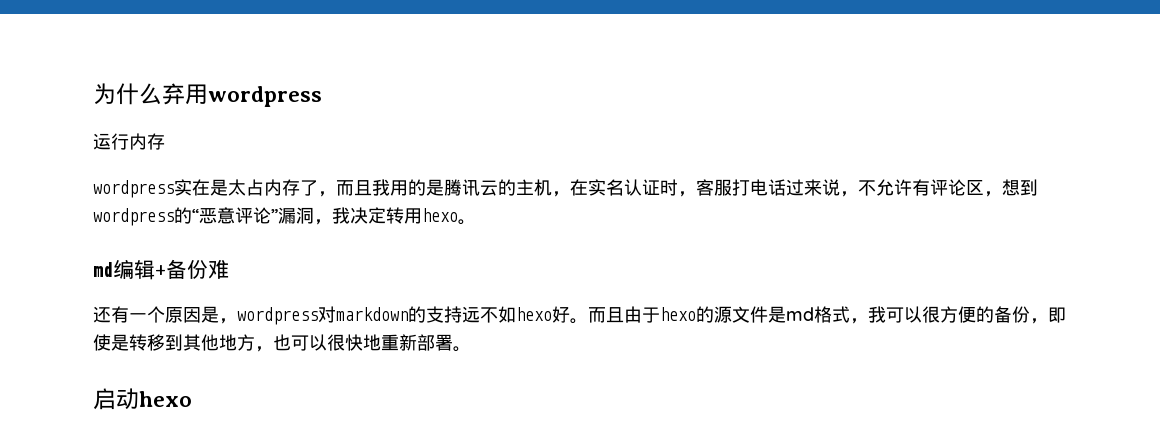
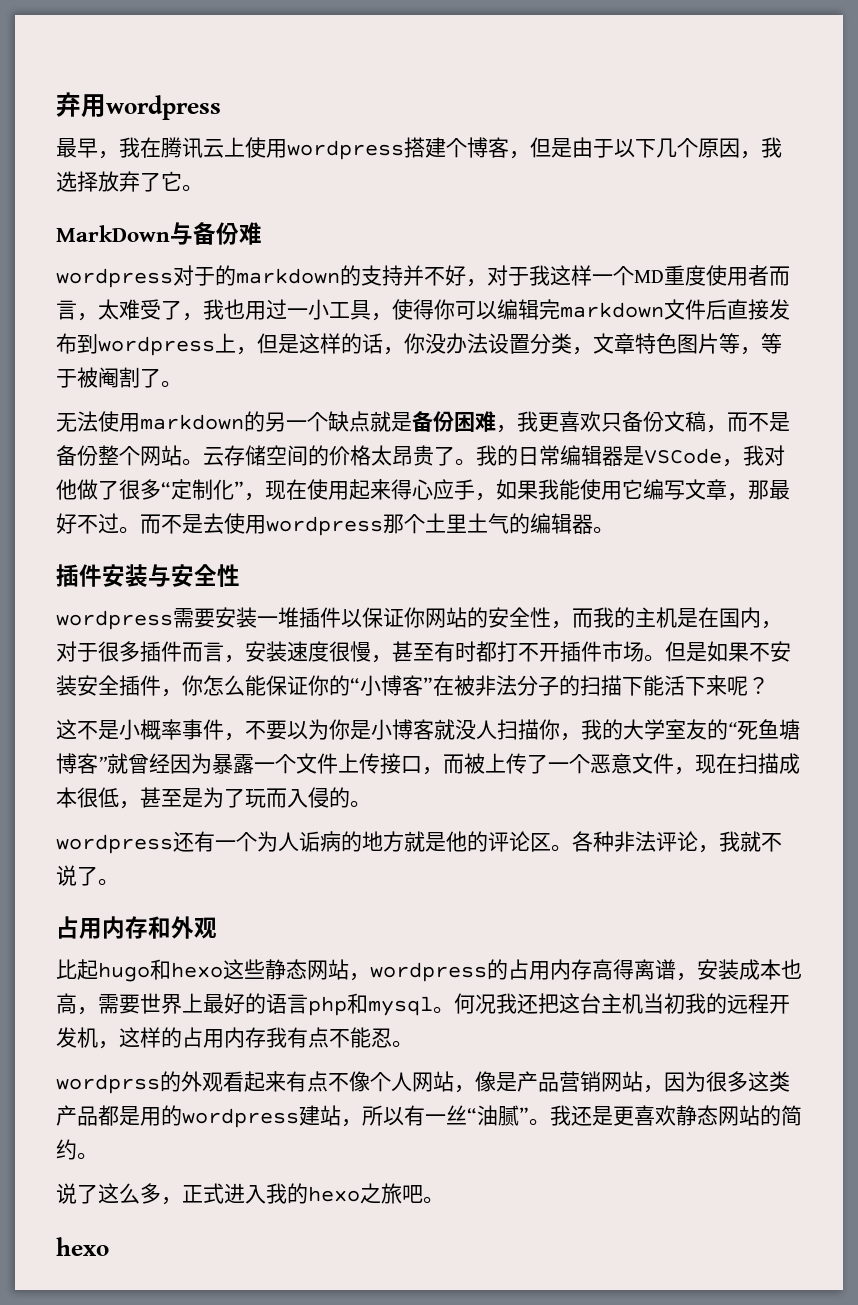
[93,83,162,105] 为什么 -> (56, 104) none
[93,133,165,150] [93,179,1038,198] [93,207,476,226] [93,259,229,280] [93,306,1066,325] [93,334,471,352] [93,388,139,410] 运行内存 // wordpress实在是太占内存了，而且我用的是腾讯云的主机，在实名认证时，客服打电话过来说，不允许有评论区，想到wordpress的“恶意评论”漏洞，我决定转用hexo。 // md编辑+备份难 // 还有一个原因是，wordpress对markdown的支持远不如hexo好。而且由于hexo的源文件是md格式，我可以很方便的备份，即使是转移到其他地方，也可以很快地重新部署。 // 启动 -> [56,137,782,160] [56,171,203,192] [56,222,262,245] [56,265,790,288] [56,299,790,321] [56,333,782,356] [56,367,182,388] [56,411,790,433] [56,445,785,467] [56,479,790,501] [56,513,614,536] [56,564,240,587] [56,607,782,630] [56,641,791,663] [56,675,769,697] [56,719,800,741] [56,753,800,775] [56,787,371,809] [56,831,782,854] [56,865,119,886] [56,916,217,939] [56,959,802,982] [56,993,790,1016] [56,1027,413,1049] [56,1071,790,1094] [56,1105,802,1128] [56,1139,98,1160] [56,1183,444,1205] 最早，我在腾讯云上使用wordpress搭建个博客，但是由于以下几个原因，我选择放弃了它。 // MarkDown与备份难 // wordpress对于的markdown的支持并不好，对于我这样一个MD重度使用者而言，太难受了，我也用过一小工具，使得你可以编辑完markdown文件后直接发布到wordpress上，但是这样的话，你没办法设置分类，文章特色图片等，等于被阉割了。 // 无法使用markdown的另一个缺点就是备份困难，我更喜欢只备份文稿，而不是备份整个网站。云存储空间的价格太昂贵了。我的日常编辑器是VSCode，我对他做了很多“定制化”，现在使用起来得心应手，如果我能使用它编写文章，那最好不过。而不是去使用wordpress那个土里土气的编辑器。 // 插件安装与安全性 // wordpress需要安装一堆插件以保证你网站的安全性，而我的主机是在国内，对于很多插件而言，安装速度很慢，甚至有时都打不开插件市场。但是如果不安装安全插件，你怎么能保证你的“小博客”在被非法分子的扫描下能活下来呢？ // 这不是小概率事件，不要以为你是小博客就没人扫描你，我的大学室友的“死鱼塘博客”就曾经因为暴露一个文件上传接口，而被上传了一个恶意文件，现在扫描成本很低，甚至是为了玩而入侵的。 // wordpress还有一个为人诟病的地方就是他的评论区。各种非法评论，我就不说了。 // 占用内存和外观 // 比起hugo和hexo这些静态网站，wordpress的占用内存高得离谱，安装成本也高，需要世界上最好的语言php和mysql。何况我还把这台主机当初我的远程开发机，这样的占用内存我有点不能忍。 // wordprss的外观看起来有点不像个人网站，像是产品营销网站，因为很多这类产品都是用的wordpress建站，所以有一丝“油腻”。我还是更喜欢静态网站的简约。 // 说了这么多，正式进入我的hexo之旅吧。 //

